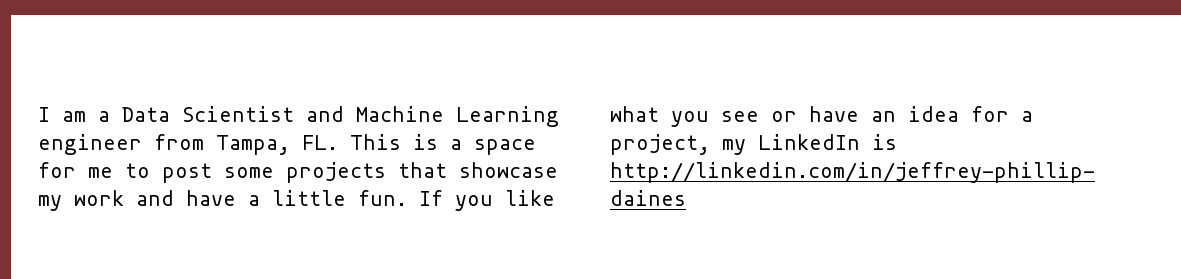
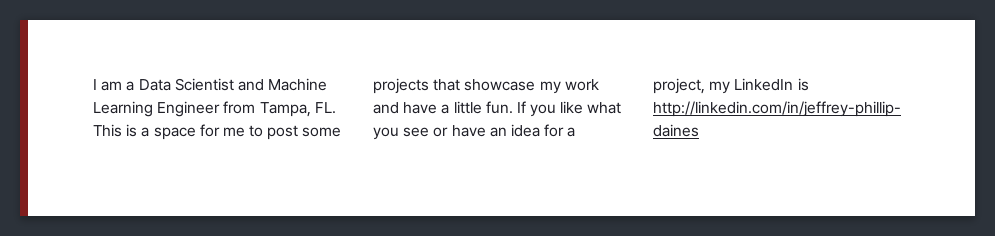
[38,134,142,155] engineer -> [157,101,221,117] Engineer

